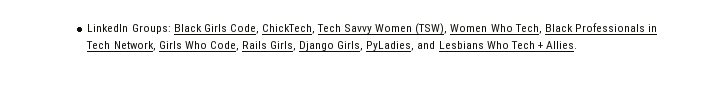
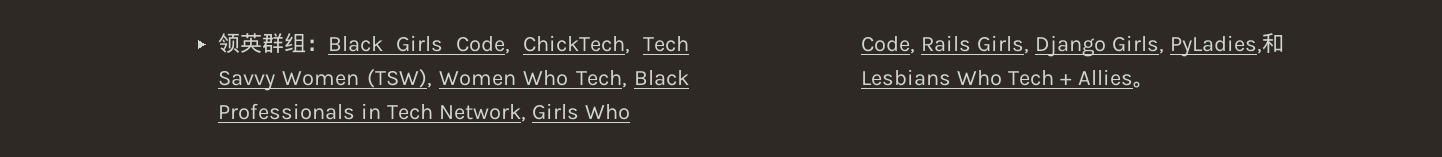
[87,24,171,34] LinkedIn Groups: -> [218,33,329,53] 领英群组：
[417,41,436,49] and -> [1261,33,1284,53] 和
[545,41,577,49] Allies. -> [1077,69,1155,88] Allies。

